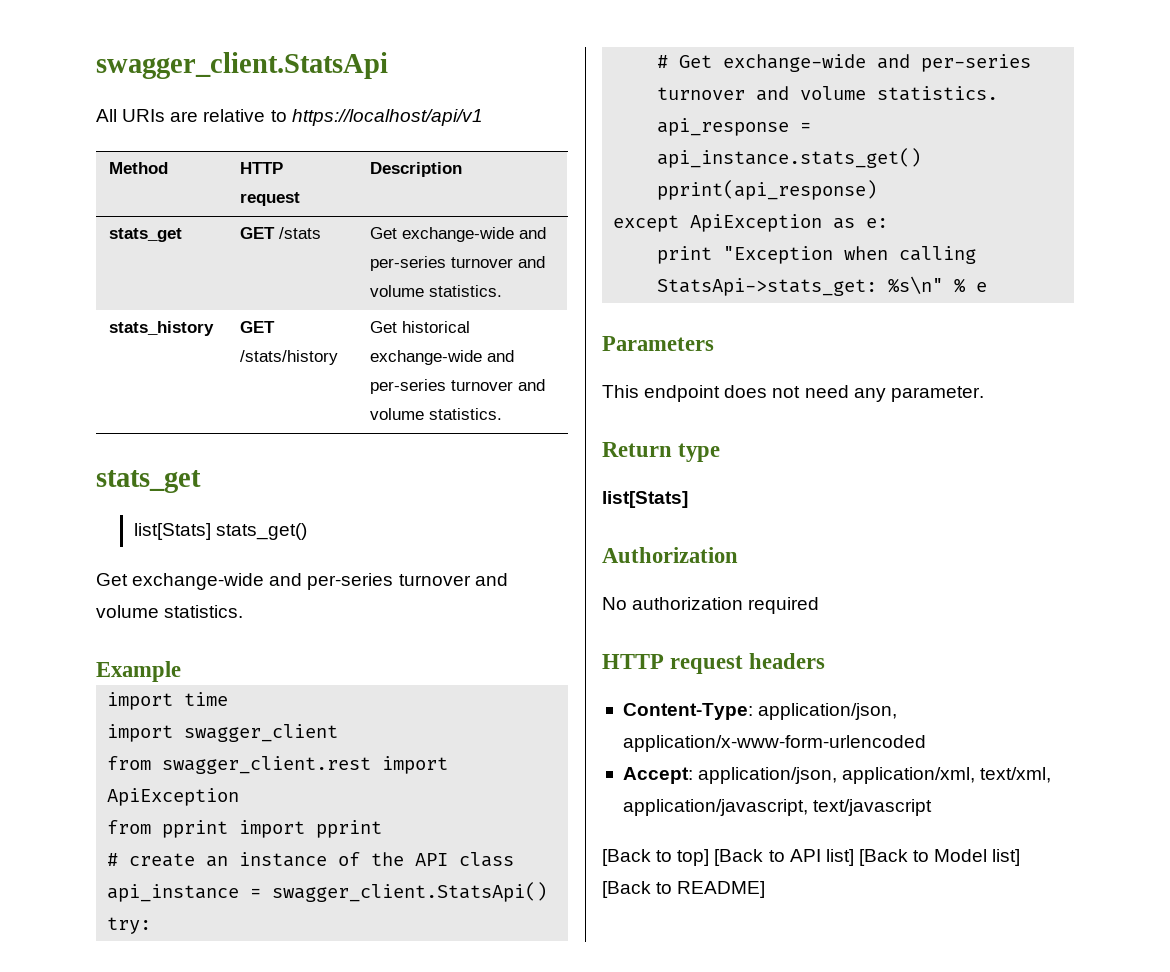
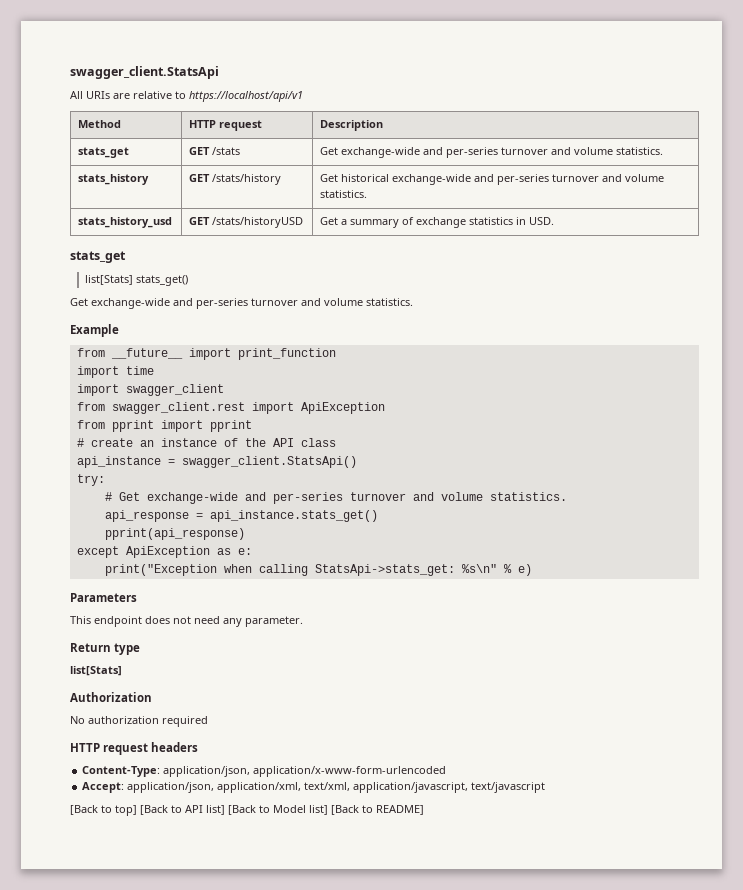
(503, 414) none -> [78,217,173,228] [189,217,304,228] [320,217,555,228] // stats_history_usd | GET /stats/historyUSD | Get a summary of exchange statistics in USD.
(181, 671) none -> [76,348,336,360] // from __future__ import print_function
[657,246,834,264] print "Exception -> [104,564,217,576] print("Exception
[976,282,988,292] e -> [517,564,532,576] e)

